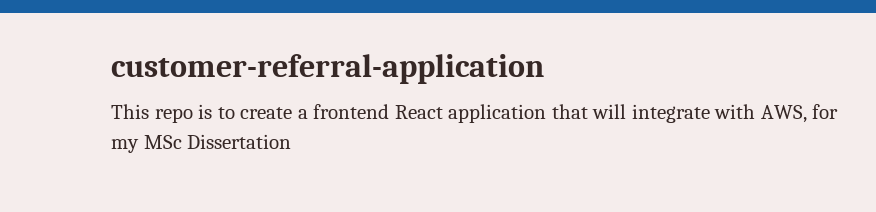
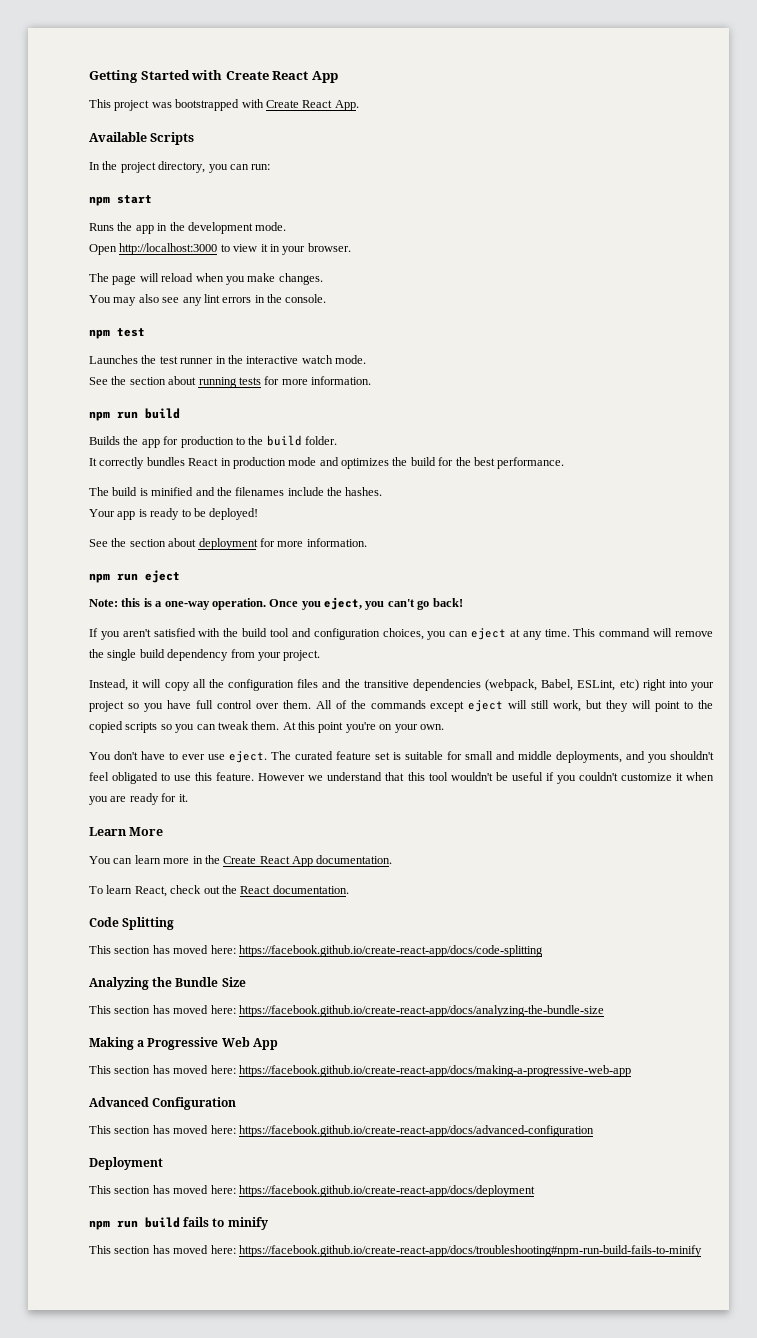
[111,54,544,84] [111,104,839,123] [111,134,292,153] customer-referral-application // This repo is to create a frontend React application that will integrate with AWS, for my MSc Dissertation -> [89,70,338,83] [89,99,359,111] [89,132,195,145] [89,161,271,173] [89,195,152,206] [89,222,287,234] [89,243,351,255] [89,273,323,285] [89,294,327,306] [89,328,145,339] [89,355,366,364] [89,376,371,388] [89,408,180,421] [89,435,337,448] [89,457,565,469] [89,487,383,496] [89,508,259,520] [89,538,367,550] [89,570,180,583] [89,597,463,610] [89,628,714,640] [89,649,321,661] [89,679,714,691] [89,700,714,712] [89,721,444,733] [89,751,714,763] [89,772,714,784] [89,793,188,805] [89,827,164,836] [89,855,393,867] [89,885,349,897] [89,917,175,930] [89,945,543,957] [89,977,246,990] [89,1005,604,1017] [89,1037,278,1050] [89,1065,631,1077] [89,1097,237,1110] [89,1125,594,1137] [89,1157,163,1170] [89,1185,535,1197] [89,1217,268,1230] [89,1245,702,1257] Getting Started with Create React App // This project was bootstrapped with Create React App. // Available Scripts // In the project directory, you can run: // npm start // Runs the app in the development mode. // Open http://localhost:3000 to view it in your browser. // The page will reload when you make changes. // You may also see any lint errors in the console. // npm test // Launches the test runner in the interactive watch mode. // See the section about running tests for more information. // npm run build // Builds the app for production to the build folder. // It correctly bundles React in production mode and optimizes the build for the best performance. // The build is minified and the filenames include the hashes. // Your app is ready to be deployed! // See the section about deployment for more information. // npm run eject // Note: this is a one-way operation. Once you eject, you can't go back! // If you aren't satisfied with the build tool and configuration choices, you can eject at any time. This command will remove the single build dependency from your project. // Instead, it will copy all the configuration files and the transitive dependencies (webpack, Babel, ESLint, etc) right into your project so you have full control over them. All of the commands except eject will still work, but they will point to the copied scripts so you can tweak them. At this point you're on your own. // You don't have to ever use eject. The curated feature set is suitable for small and middle deployments, and you shouldn't feel obligated to use this feature. However we understand that this tool wouldn't be useful if you couldn't customize it when you are ready for it. // Learn More // You can learn more in the Create React App documentation. // To learn React, check out the React documentation. // Code Splitting // This section has moved here: https://facebook.github.io/create-react-app/docs/code-splitting // Analyzing the Bundle Size // This section has moved here: https://facebook.github.io/create-react-app/docs/analyzing-the-bundle-size // Making a Progressive Web App // This section has moved here: https://facebook.github.io/create-react-app/docs/making-a-progressive-web-app // Advanced Configuration // This section has moved here: https://facebook.github.io/create-react-app/docs/advanced-configuration // Deployment // This section has moved here: https://facebook.github.io/create-react-app/docs/deployment // npm run build fails to minify // This section has moved here: https://facebook.github.io/create-react-app/docs/troubleshooting#npm-run-build-fails-to-minify

